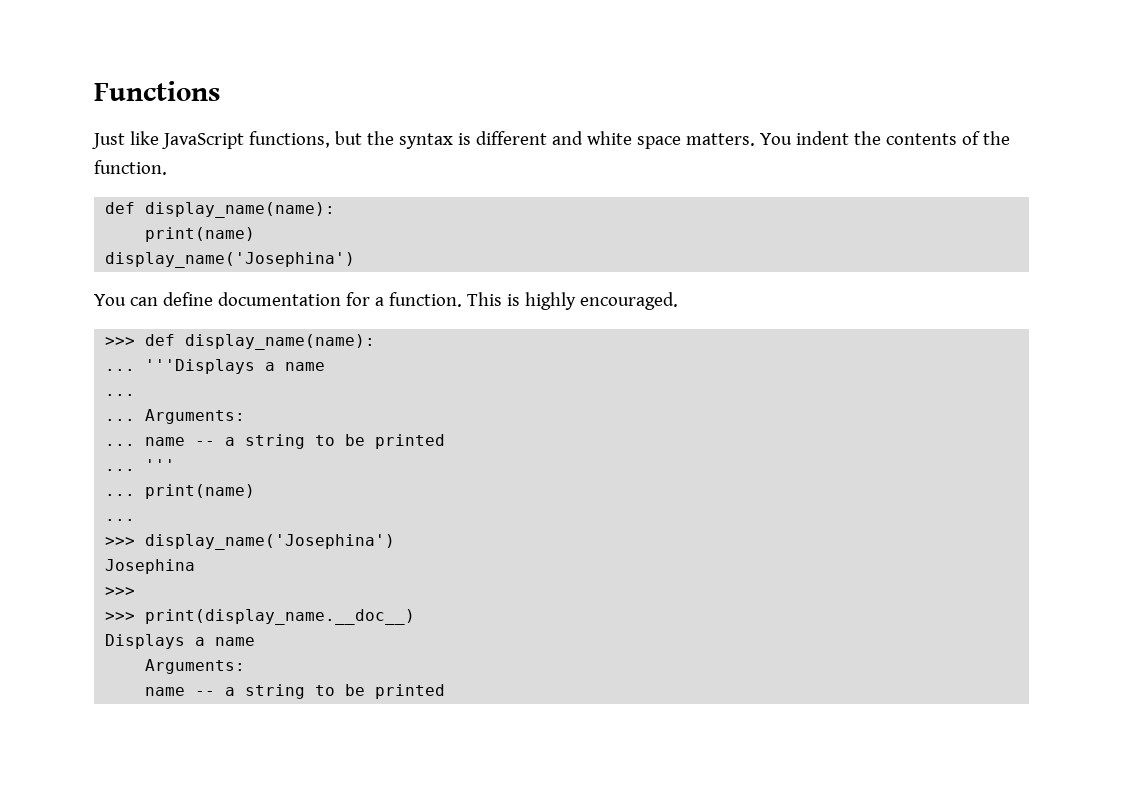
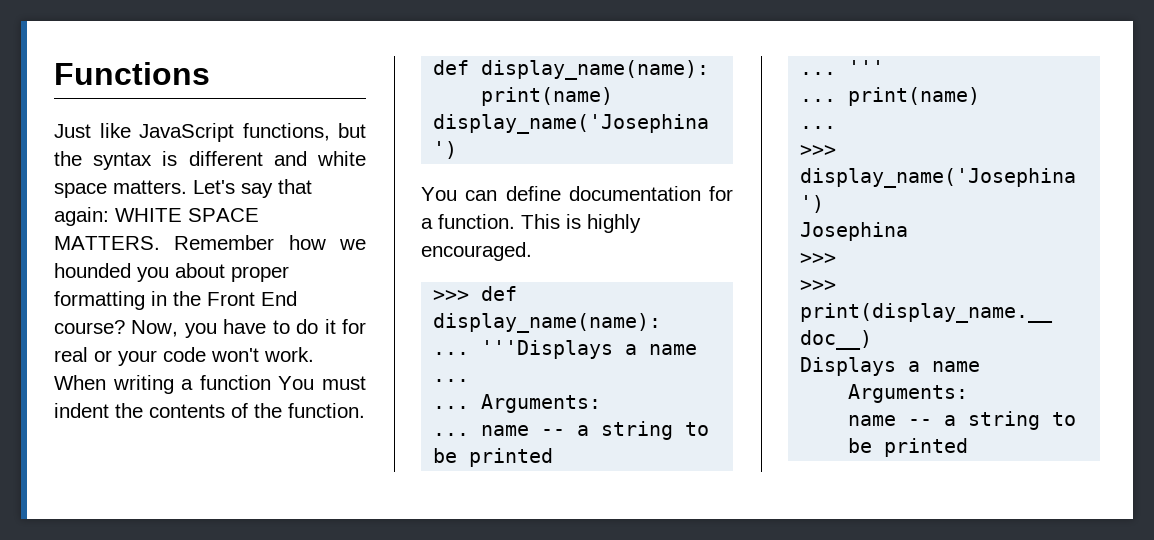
[759,133,792,145] You -> [193,179,312,198] [54,207,259,226] [54,235,366,250] [54,263,289,282] [54,291,297,310] [54,319,366,338] [54,347,314,366] [54,375,366,394] Let's say that again: WHITE SPACE MATTERS. Remember how we hounded you about proper formatting in the Front End course? Now, you have to do it for real or your code won't work. When writing a function You must

